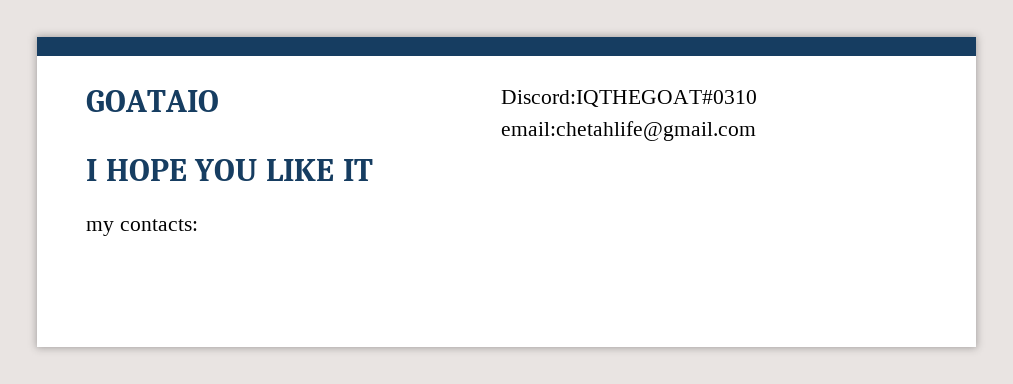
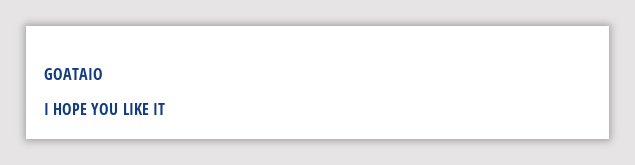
[86,219,198,236] [501,90,757,107] [501,121,756,141] // my contacts: Discord:IQTHEGOAT#0310 email:chetahlife@gmail.com -> (165, 109) none

